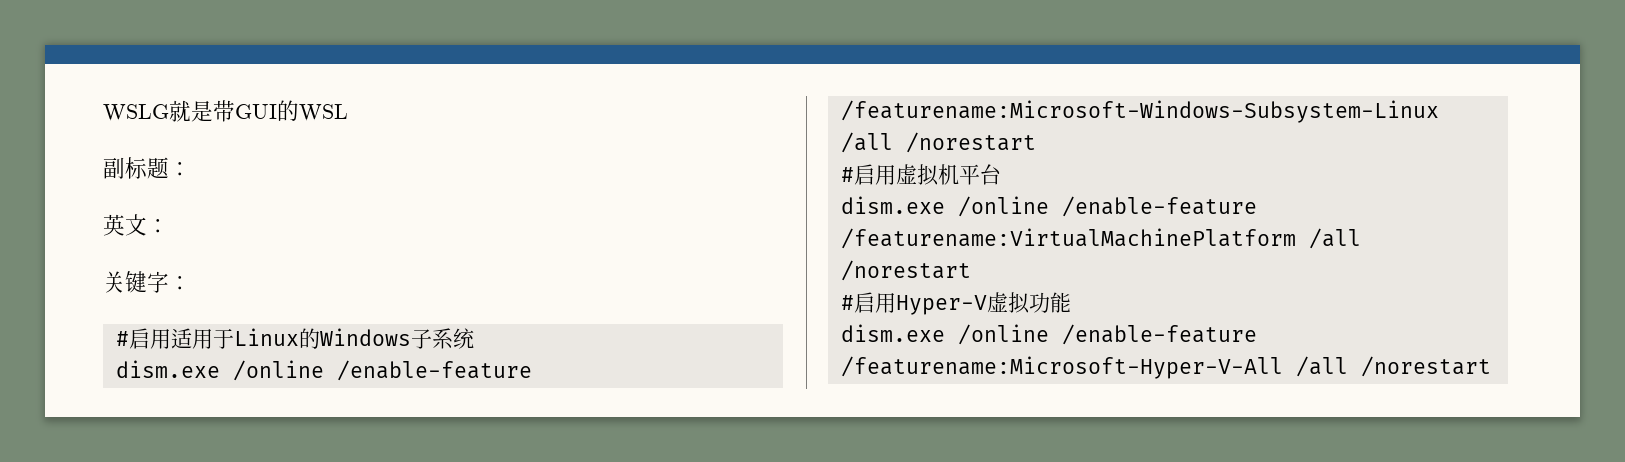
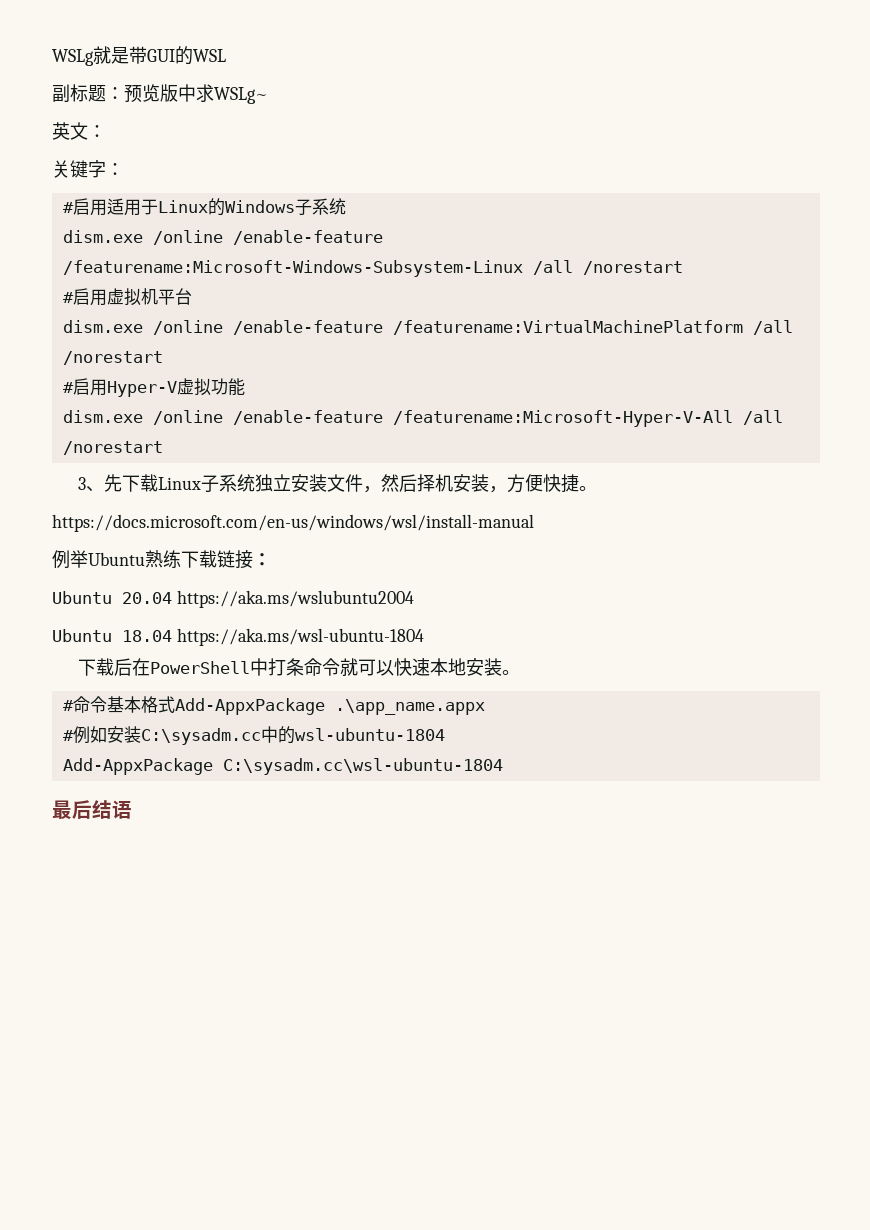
[103,104,169,121] WSLG -> [52,49,94,66] WSLg
(191, 169) none -> [124,84,268,104] 预览版中求WSLg~
(1491, 366) none -> [77,474,597,493] [52,514,534,532] [52,550,271,569] [52,590,414,608] [52,628,424,646] [77,658,520,676] [62,696,485,715] [62,726,445,745] [62,758,503,775] [52,800,132,819] // 3、先下载Linux子系统独立安装文件，然后择机安装，方便快捷。 // https://docs.microsoft.com/en-us/windows/wsl/install-manual // 例举Ubuntu熟练下载链接： // Ubuntu 20.04 https://aka.ms/wslubuntu2004 // Ubuntu 18.04 https://aka.ms/wsl-ubuntu-1804 // 下载后在PowerShell中打条命令就可以快速本地安装。 // #命令基本格式Add-AppxPackage .\app_name.appx // #例如安装C:\sysadm.cc中的wsl-ubuntu-1804 // Add-AppxPackage C:\sysadm.cc\wsl-ubuntu-1804 // 最后结语

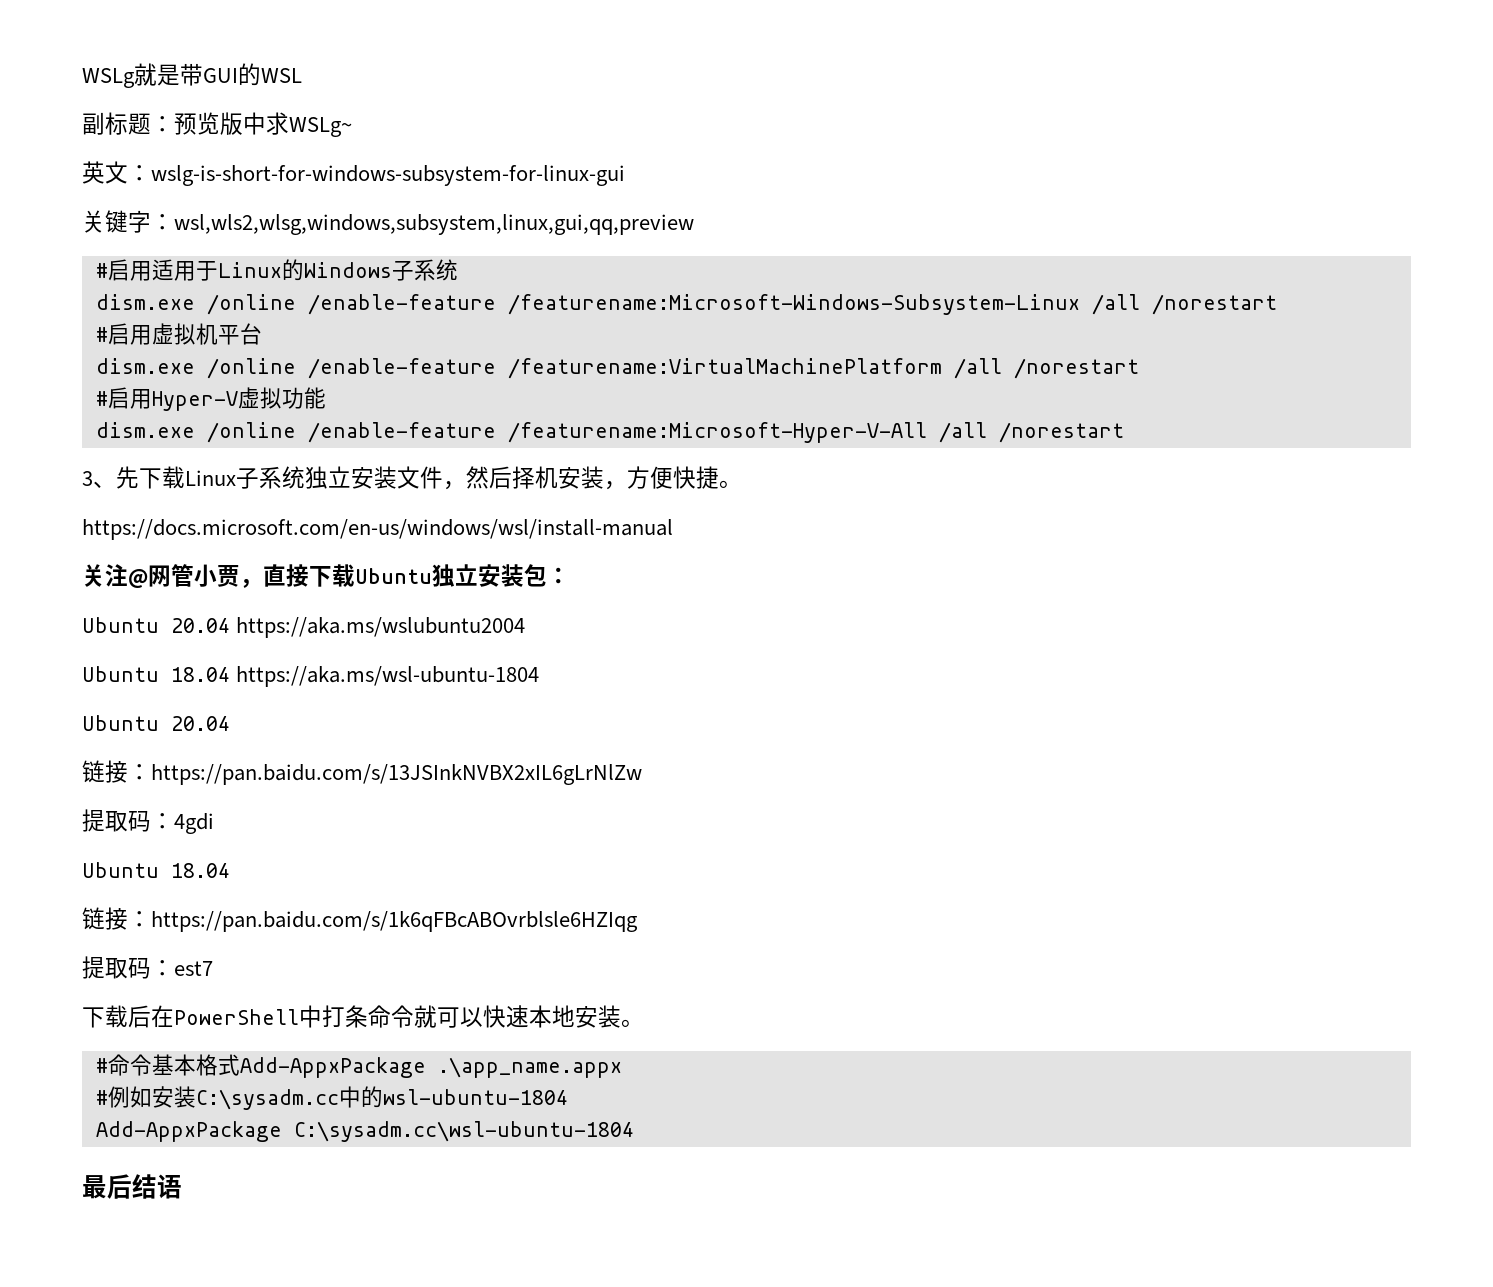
(106, 131) none -> [151,165,625,186] wslg-is-short-for-windows-subsystem-for-linux-gui
(124, 169) none -> [174,214,694,235] wsl,wls2,wlsg,windows,subsystem,linux,gui,qq,preview
[52,550,253,569] 例举Ubuntu熟练下载链接 -> [82,564,547,588] 关注@网管小贾，直接下载Ubuntu独立安装包
(424, 637) none -> [82,715,230,731] [82,760,642,785] [82,809,214,834] [82,862,230,878] [82,907,638,932] [82,956,213,979] // Ubuntu 20.04 // 链接：https://pan.baidu.com/s/13JSInkNVBX2xIL6gLrNlZw // 提取码：4gdi // Ubuntu 18.04 // 链接：https://pan.baidu.com/s/1k6qFBcABOvrblsle6HZIqg // 提取码：est7

